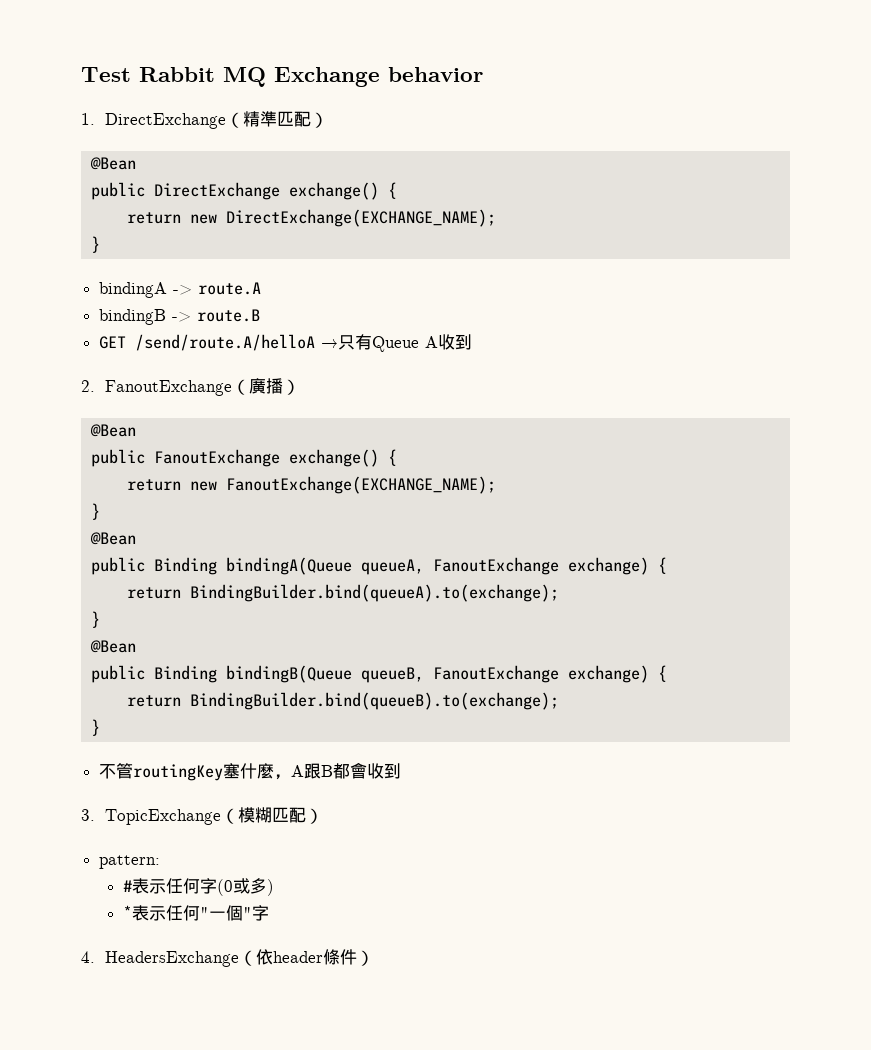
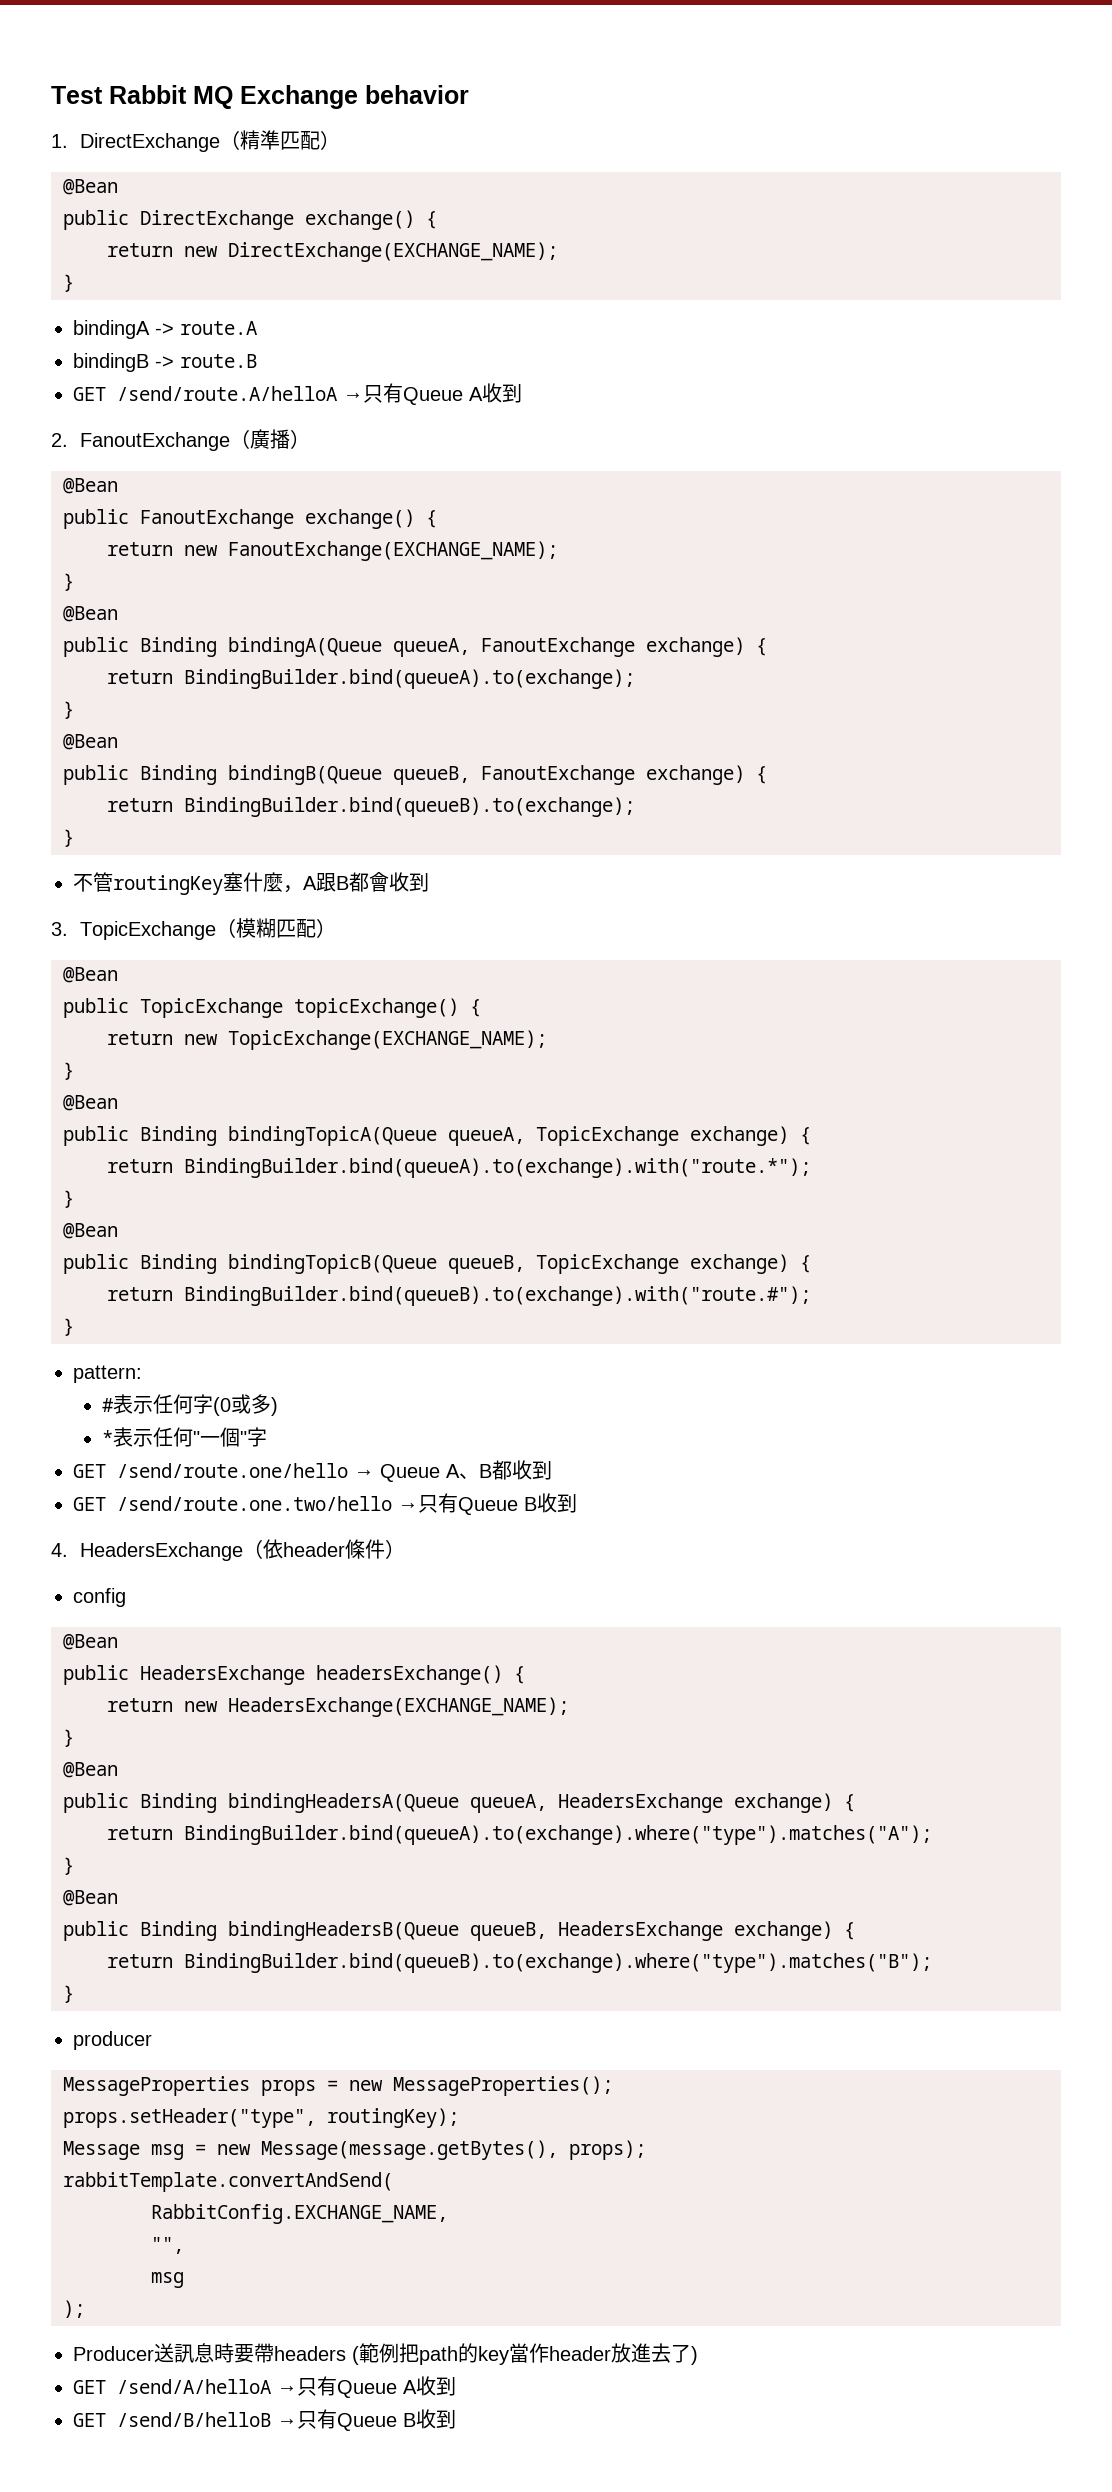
(323, 816) none -> [63,967,118,983] [63,998,481,1018] [107,1030,547,1050] [63,1062,74,1080] [63,1095,118,1111] [63,1126,811,1146] [107,1158,811,1178] [63,1190,74,1208] [63,1223,118,1239] [63,1254,811,1274] [107,1286,811,1306] [63,1318,74,1336] // @Bean // public TopicExchange topicExchange() { // return new TopicExchange(EXCHANGE_NAME); // } // @Bean // public Binding bindingTopicA(Queue queueA, TopicExchange exchange) { // return BindingBuilder.bind(queueA).to(exchange).with("route.*"); // } // @Bean // public Binding bindingTopicB(Queue queueB, TopicExchange exchange) { // return BindingBuilder.bind(queueB).to(exchange).with("route.#"); // }
(269, 913) none -> [73,1460,552,1482] [73,1493,577,1515] // GET /send/route.one/hello → Queue A、B都收到 // GET /send/route.one.two/hello →只有Queue B收到
(374, 958) none -> [73,1588,126,1607] [63,1634,118,1650] [63,1665,525,1685] [107,1697,569,1717] [63,1729,74,1747] [63,1762,118,1778] [63,1793,855,1813] [107,1825,932,1845] [63,1857,74,1875] [63,1890,118,1906] [63,1921,855,1941] [107,1953,932,1973] [63,1985,74,2003] [73,2031,152,2050] [63,2076,613,2096] [63,2108,459,2128] [63,2140,646,2160] [63,2172,393,2192] [151,2204,448,2224] [151,2237,184,2254] [151,2272,184,2288] [63,2300,85,2318] [73,2343,698,2365] [73,2376,456,2398] [73,2409,456,2431] // config // @Bean // public HeadersExchange headersExchange() { // return new HeadersExchange(EXCHANGE_NAME); // } // @Bean // public Binding bindingHeadersA(Queue queueA, HeadersExchange exchange) { // return BindingBuilder.bind(queueA).to(exchange).where("type").matches("A"); // } // @Bean // public Binding bindingHeadersB(Queue queueB, HeadersExchange exchange) { // return BindingBuilder.bind(queueB).to(exchange).where("type").matches("B"); // } // producer // MessageProperties props = new MessageProperties(); // props.setHeader("type", routingKey); // Message msg = new Message(message.getBytes(), props); // rabbitTemplate.convertAndSend( // RabbitConfig.EXCHANGE_NAME, // "", // msg // ); // Producer送訊息時要帶headers (範例把path的key當作header放進去了) // GET /send/A/helloA →只有Queue A收到 // GET /send/B/helloB →只有Queue B收到

